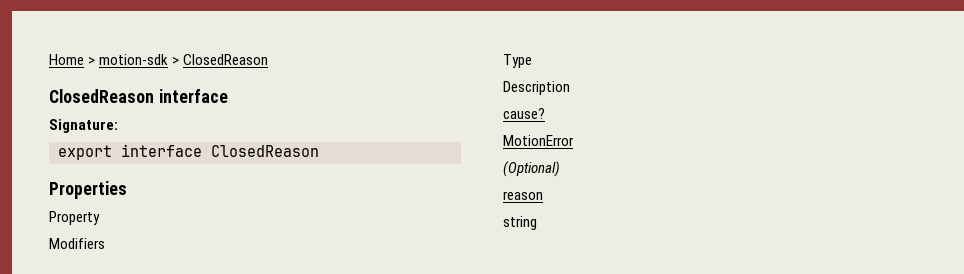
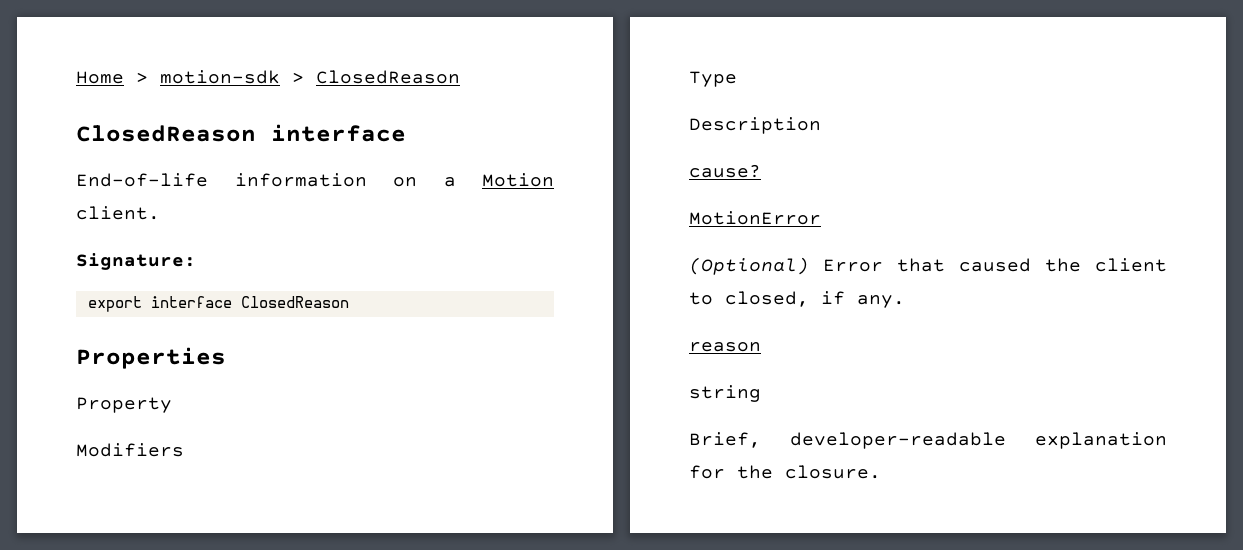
(228, 96) none -> [76,173,554,187] [76,206,160,220] // End-of-life information on a Motion client.
[503,191,543,200] [503,216,537,230] // reason // string -> [823,258,1167,272] [689,291,905,308] [689,342,761,352] [689,385,761,402] [689,432,1167,449] [689,465,881,479] Error that caused the client to closed, if any. // reason // string // Brief, developer-readable explanation for the closure.

